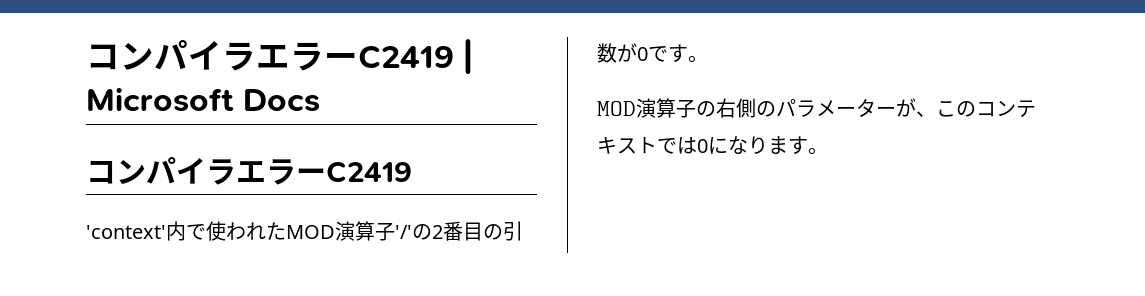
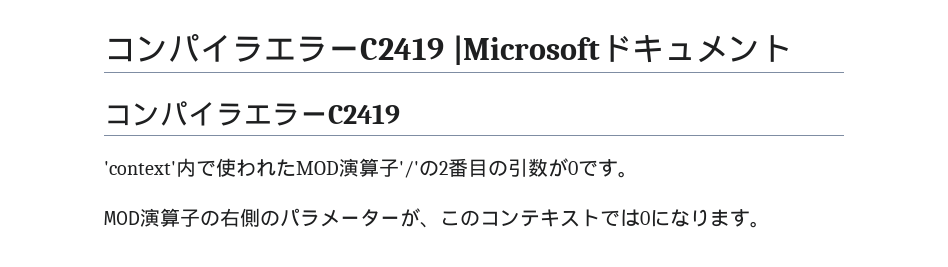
[86,39,474,74] [86,87,321,112] コンパイラエラーC2419 | Microsoft Docs -> [104,34,792,65] コンパイラエラーC2419 |Microsoftドキュメント

